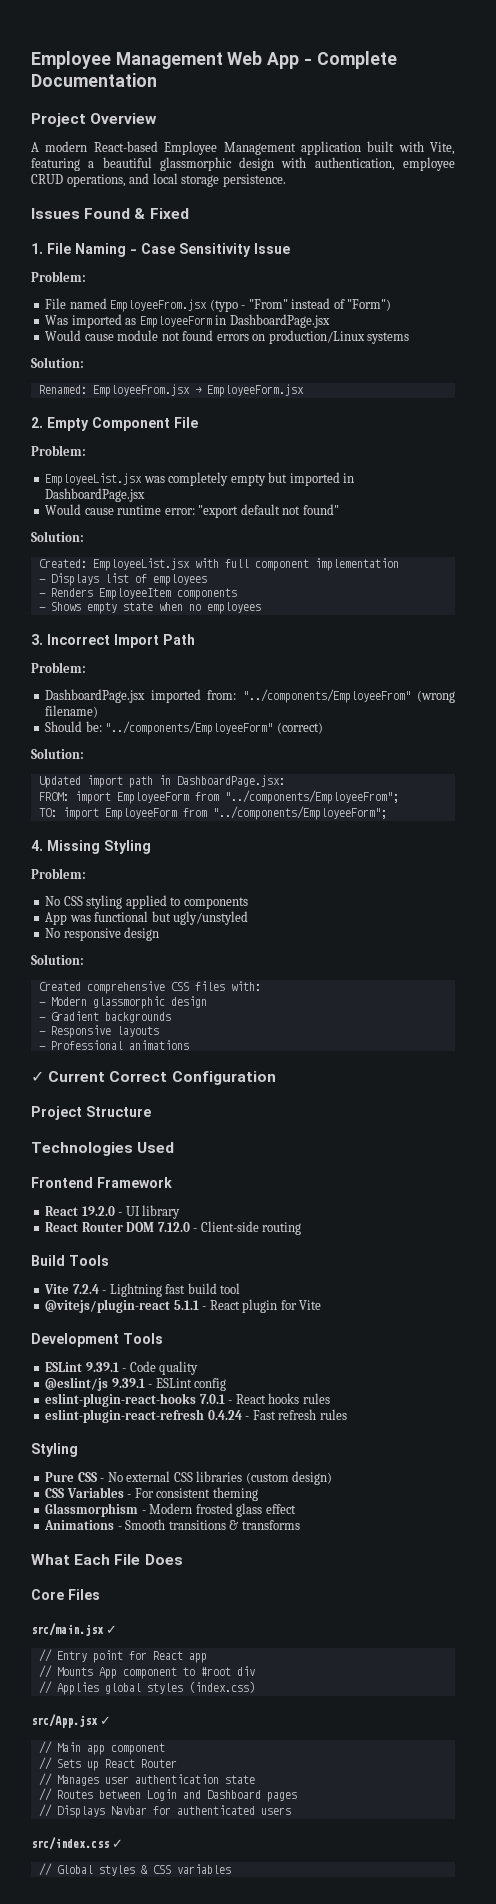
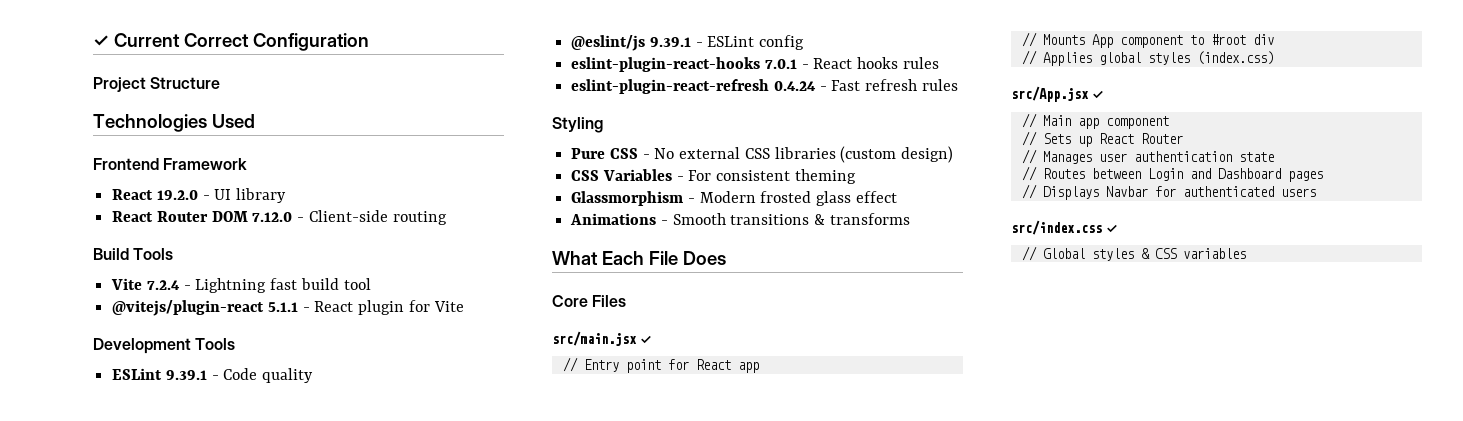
[31,51,397,69] [31,73,157,87] [31,113,158,127] [31,141,455,155] [31,157,455,171] [31,173,286,187] [31,208,189,219] [31,243,290,257] [31,271,86,282] [45,298,392,312] [45,314,330,328] [45,330,410,344] [31,357,84,368] [38,384,304,397] [31,417,198,431] [31,445,86,456] [45,472,355,486] [45,488,146,502] [45,504,339,518] [31,531,84,542] [38,558,399,571] [38,573,207,586] [38,588,237,600] [38,602,261,614] [31,634,195,648] [31,662,86,673] [45,689,456,703] [45,705,99,718] [45,721,323,735] [31,748,84,759] [38,775,285,788] [38,790,399,804] [38,806,387,820] [31,840,151,854] [31,868,86,879] [45,895,248,909] [45,911,249,925] [45,927,160,941] [31,954,84,965] [38,981,261,994] [38,996,207,1009] [38,1011,171,1023] [38,1025,159,1038] [38,1040,189,1050] Employee Management Web App - Complete Documentation // Project Overview // A modern React-based Employee Management application built with Vite, featuring a beautiful glassmorphic design with authentication, employee CRUD operations, and local storage persistence. // Issues Found & Fixed // 1. File Naming - Case Sensitivity Issue // Problem: // File named EmployeeFrom.jsx (typo - "From" instead of "Form") // Was imported as EmployeeForm in DashboardPage.jsx // Would cause module not found errors on production/Linux systems // Solution: // Renamed: EmployeeFrom.jsx → EmployeeForm.jsx // 2. Empty Component File // Problem: // EmployeeList.jsx was completely empty but imported in DashboardPage.jsx // Would cause runtime error: "export default not found" // Solution: // Created: EmployeeList.jsx with full component implementation // - Displays list of employees // - Renders EmployeeItem components // - Shows empty state when no employees // 3. Incorrect Import Path // Problem: // DashboardPage.jsx imported from: "../components/EmployeeFrom" (wrong filename) // Should be: "../components/EmployeeForm" (correct) // Solution: // Updated import path in DashboardPage.jsx: // FROM: import EmployeeForm from "../components/EmployeeFrom"; // TO: import EmployeeForm from "../components/EmployeeForm"; // 4. Missing Styling // Problem: // No CSS styling applied to components // App was functional but ugly/unstyled // No responsive design // Solution: // Created comprehensive CSS files with: // - Modern glassmorphic design // - Gradient backgrounds // - Responsive layouts // - Professional animations // -> (93, 41) none

